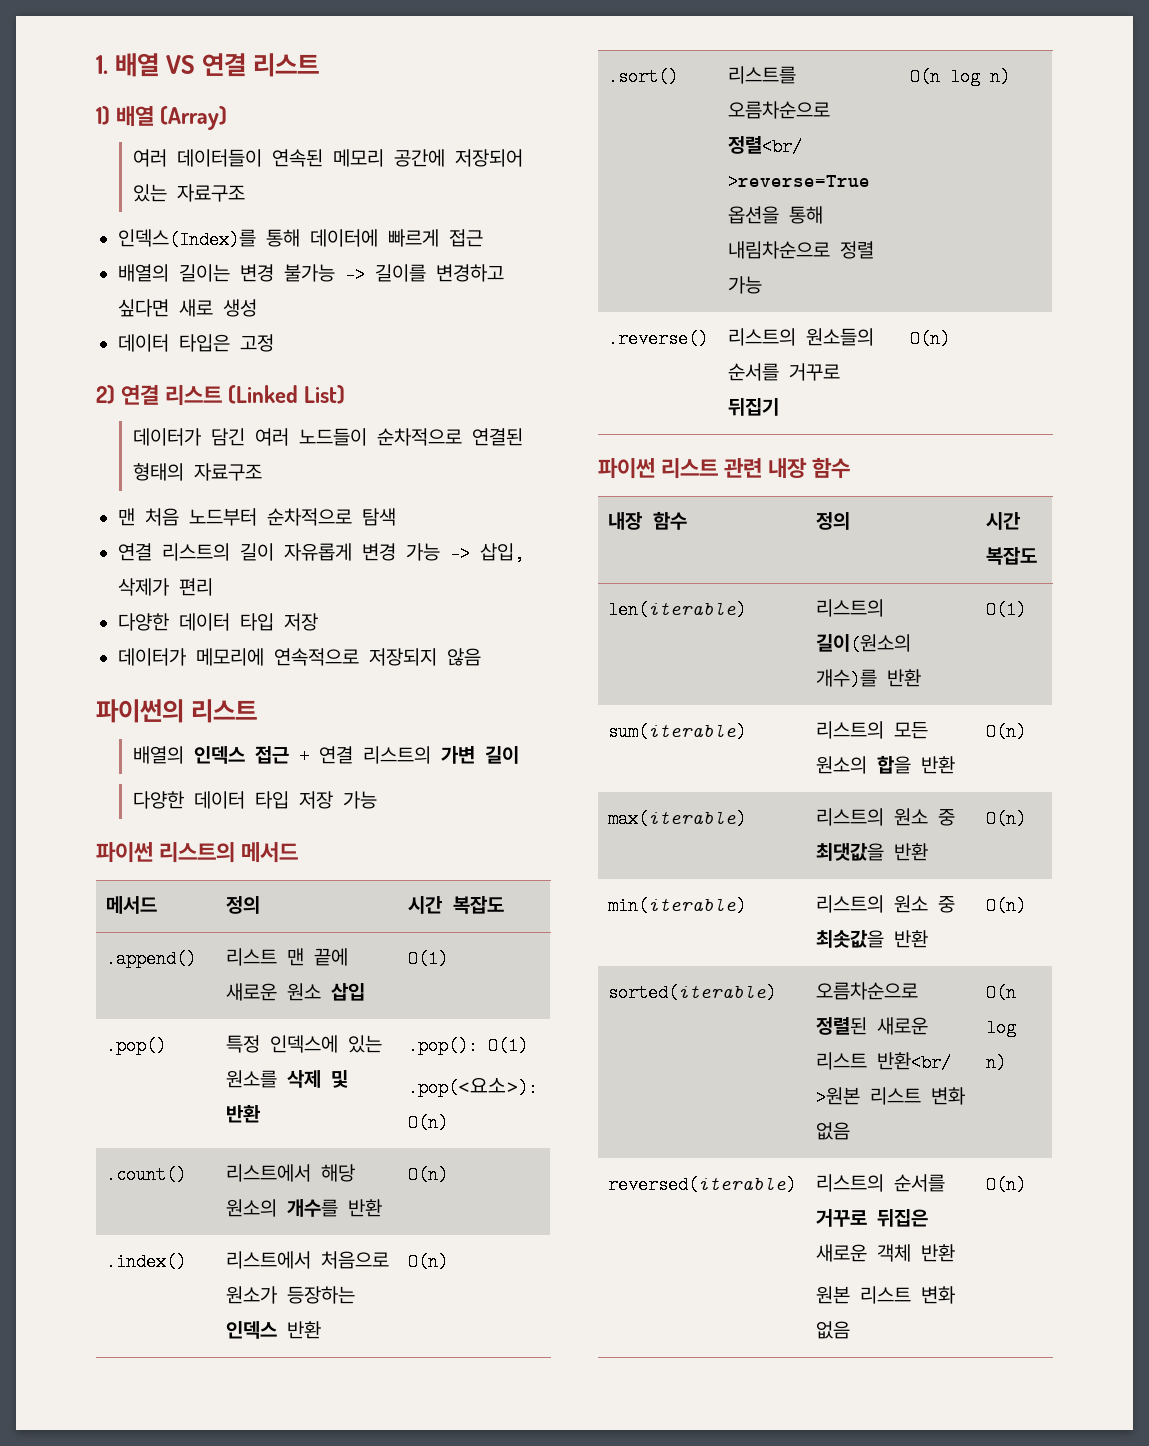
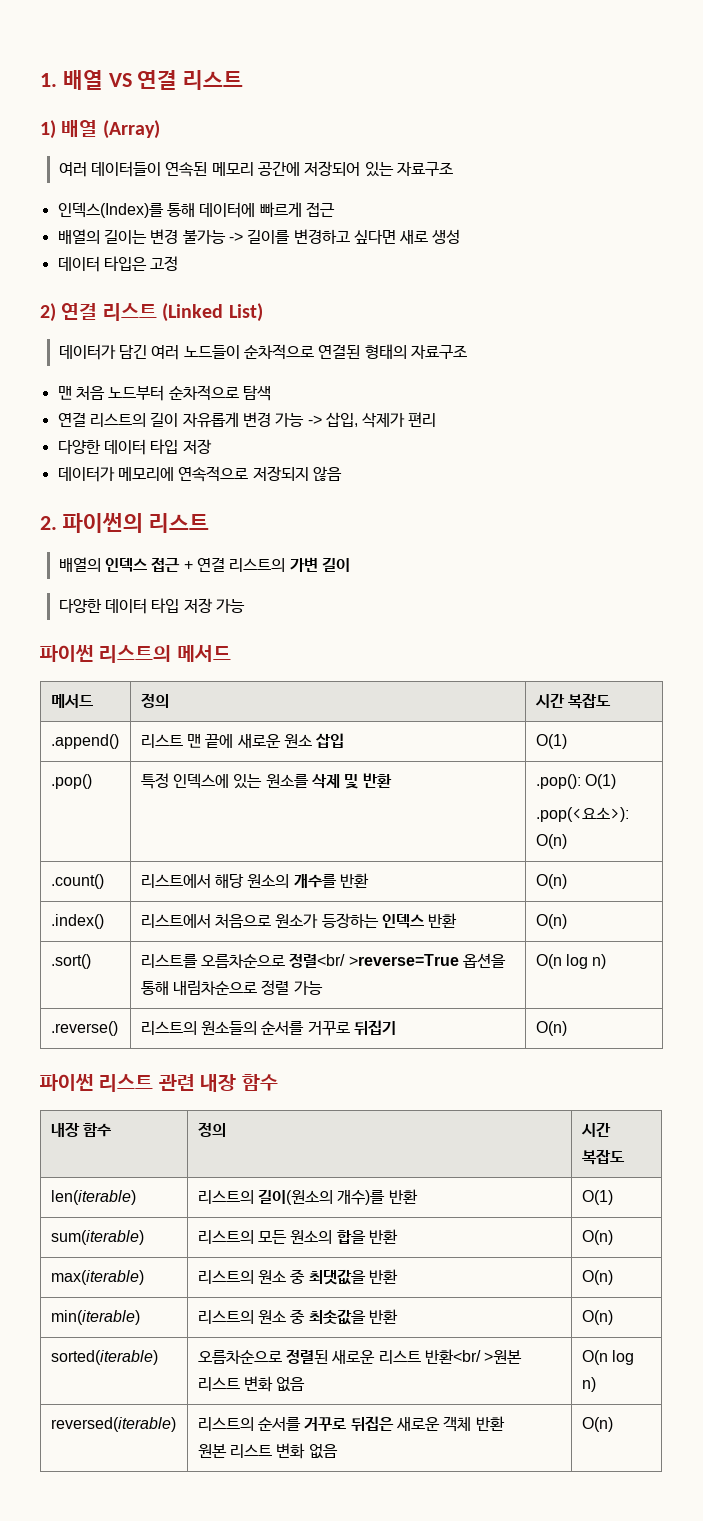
(481, 657) none -> [40,516,57,530] 2.

